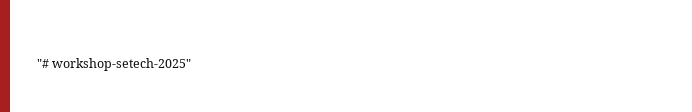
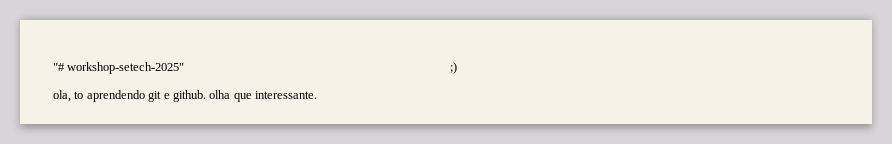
(192, 64) none -> [53,90,317,102] [450,62,457,74] // ola, to aprendendo git e github. olha que interessante. // ;)

